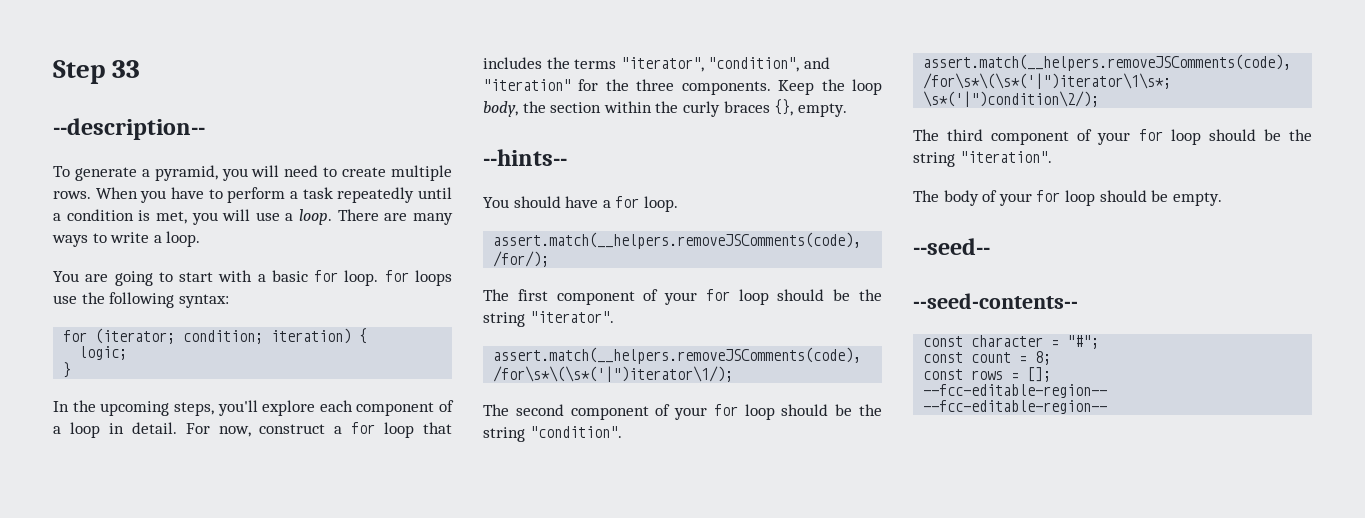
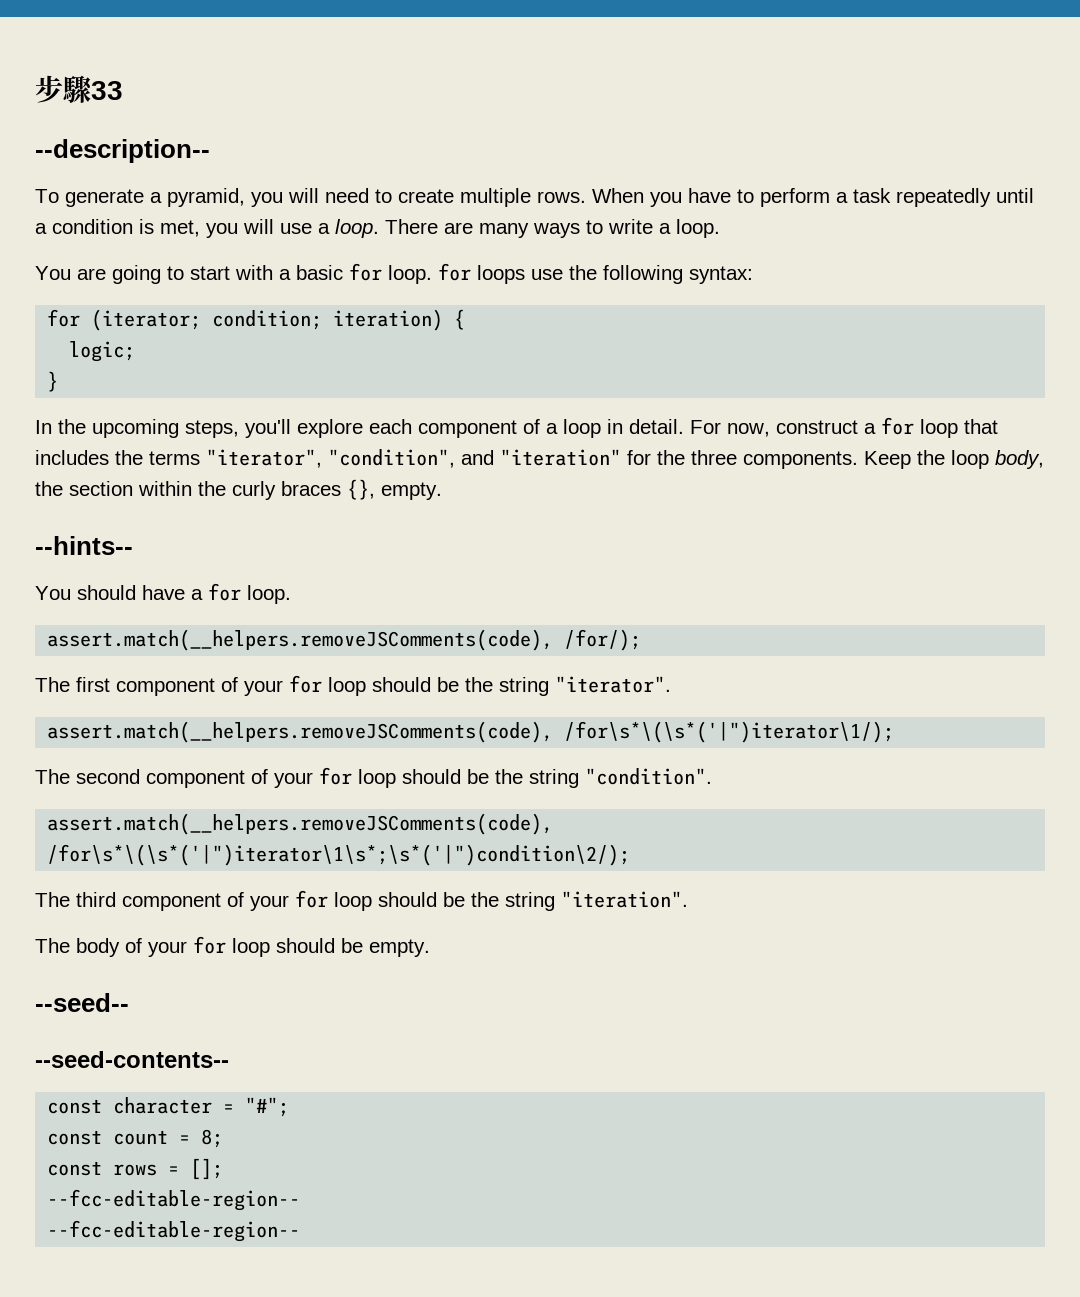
[53,60,105,84] Step -> [35,75,92,103] 步驟

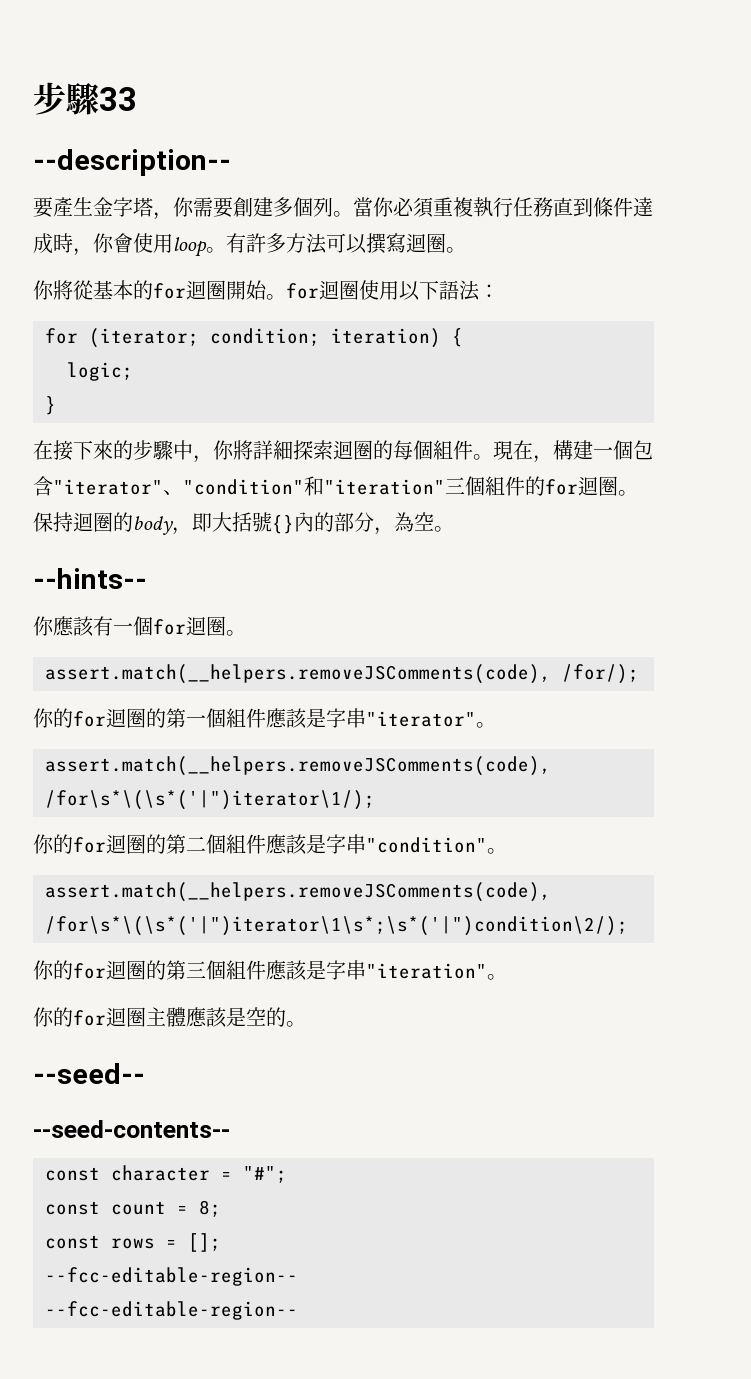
[35,188,1034,207] [35,219,720,238] [35,263,753,284] To generate a pyramid, you will need to create multiple rows. When you have to perform a task repeatedly until a condition is met, you will use a loop. There are many ways to write a loop. // You are going to start with a basic for loop. for loops use the following syntax: -> [33,197,653,220] [33,233,466,257] [33,280,499,301] 要產生金字塔，你需要創建多個列。當你必須重複執行任務直到條件達成時，你會使用loop。有許多方法可以撰寫迴圈。 // 你將從基本的for迴圈開始。for迴圈使用以下語法：
[35,417,998,438] [35,449,1044,469] [35,479,442,500] [35,536,133,555] [35,583,291,604] [47,629,642,651] [35,675,671,696] [47,721,895,743] [35,767,712,788] [47,813,554,835] [47,844,631,866] [35,890,688,911] [35,936,430,957] In the upcoming steps, you'll explore each component of a loop in detail. For now, construct a for loop that includes the terms "iterator", "condition", and "iteration" for the three components. Keep the loop body, the section within the curly braces {}, empty. // --hints-- // You should have a for loop. // assert.match(__helpers.removeJSComments(code), /for/); // The first component of your for loop should be the string "iterator". // assert.match(__helpers.removeJSComments(code), /for\s*\(\s*('|")iterator\1/); // The second component of your for loop should be the string "condition". // assert.match(__helpers.removeJSComments(code), /for\s*\(\s*('|")iterator\1\s*;\s*('|")condition\2/); // The third component of your for loop should be the string "iteration". // The body of your for loop should be empty. -> [33,440,653,463] [33,476,638,496] [33,512,454,535] [33,568,147,589] [33,616,246,637] [45,664,639,684] [33,708,496,729] [45,756,551,776] [45,790,375,810] [33,834,507,855] [45,882,551,902] [45,916,628,936] [33,960,507,981] [33,1007,306,1028] 在接下來的步驟中，你將詳細探索迴圈的每個組件。現在，構建一個包含"iterator"、"condition"和"iteration"三個組件的for迴圈。保持迴圈的body，即大括號{}內的部分，為空。 // --hints-- // 你應該有一個for迴圈。 // assert.match(__helpers.removeJSComments(code), /for/); // 你的for迴圈的第一個組件應該是字串"iterator"。 // assert.match(__helpers.removeJSComments(code), /for\s*\(\s*('|")iterator\1/); // 你的for迴圈的第二個組件應該是字串"condition"。 // assert.match(__helpers.removeJSComments(code), /for\s*\(\s*('|")iterator\1\s*;\s*('|")condition\2/); // 你的for迴圈的第三個組件應該是字串"iteration"。 // 你的for迴圈主體應該是空的。

